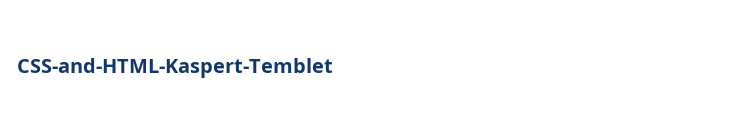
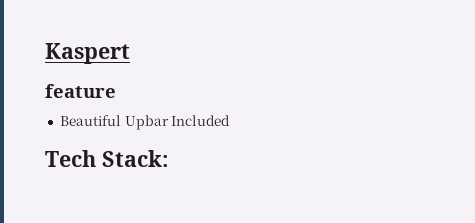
[17,58,333,78] CSS-and-HTML-Kaspert-Temblet -> [45,43,130,64] [45,84,116,98] [59,115,231,130] [45,150,169,167] Kaspert // feature // Beautiful Upbar Included // Tech Stack:

